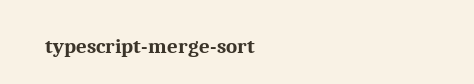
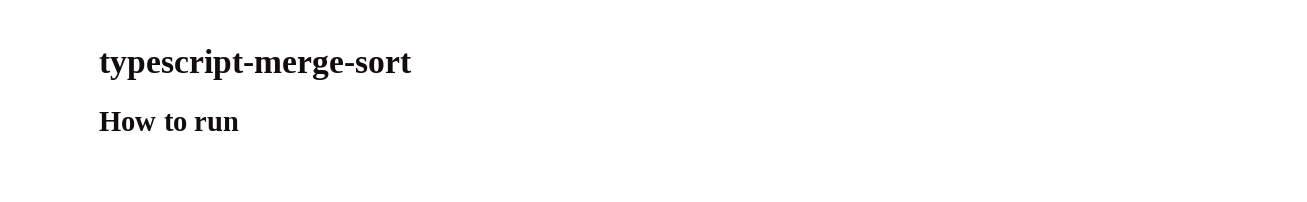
(255, 48) none -> [99,112,240,131] // How to run

